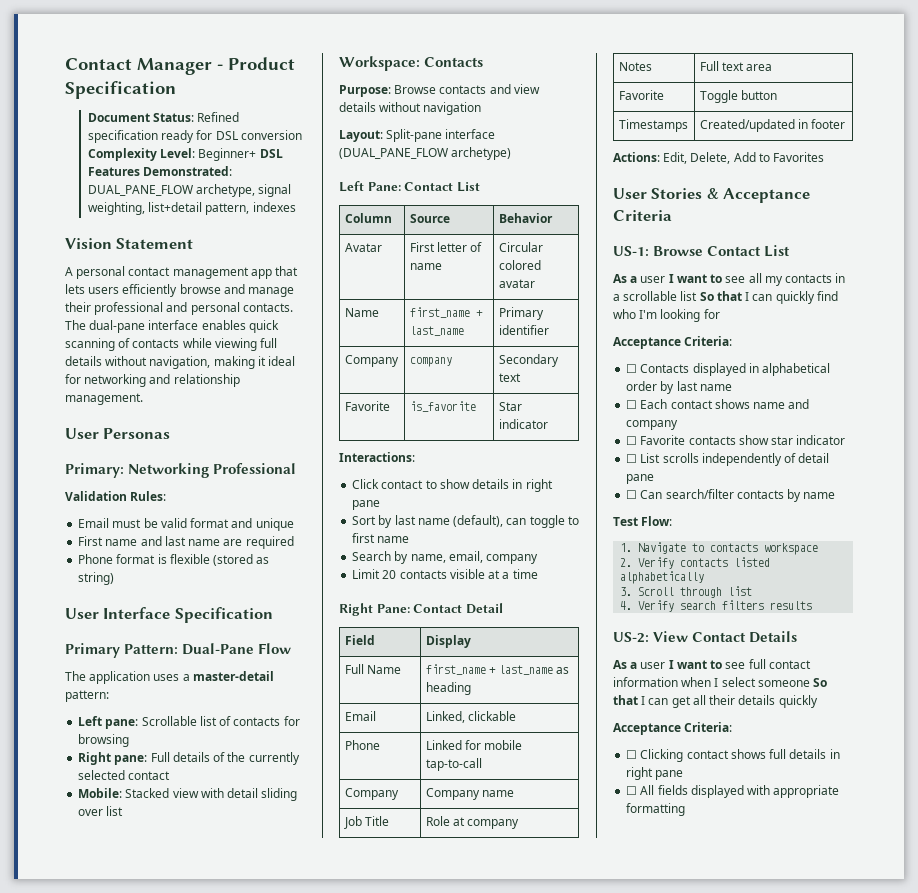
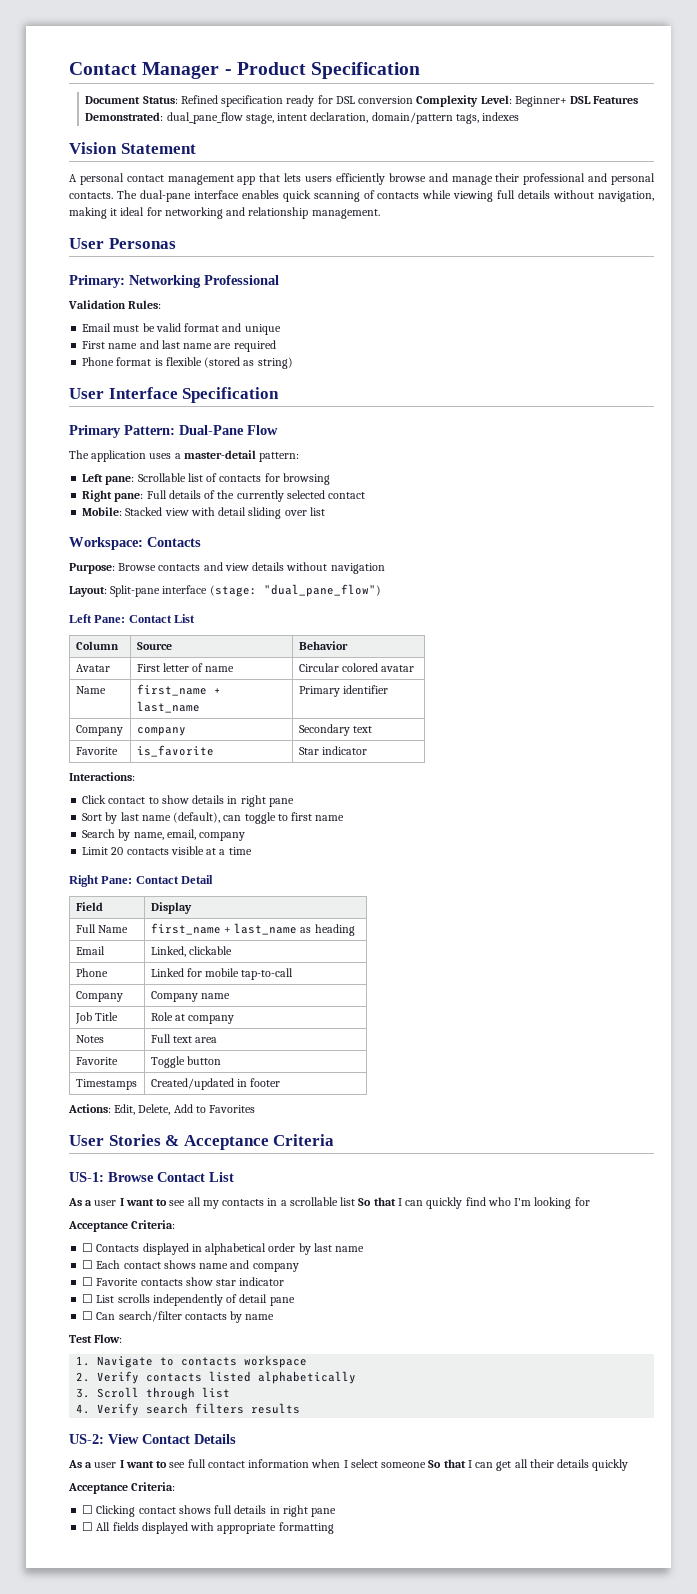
[87,184,292,197] [87,202,250,215] DUAL_PANE_FLOW archetype, signal weighting, list+detail pattern, -> [166,112,479,124] dual_pane_flow stage, intent declaration, domain/pattern tags,
[339,147,512,160] (DUAL_PANE_FLOW archetype) -> [209,584,381,597] (stage: "dual_pane_flow")

